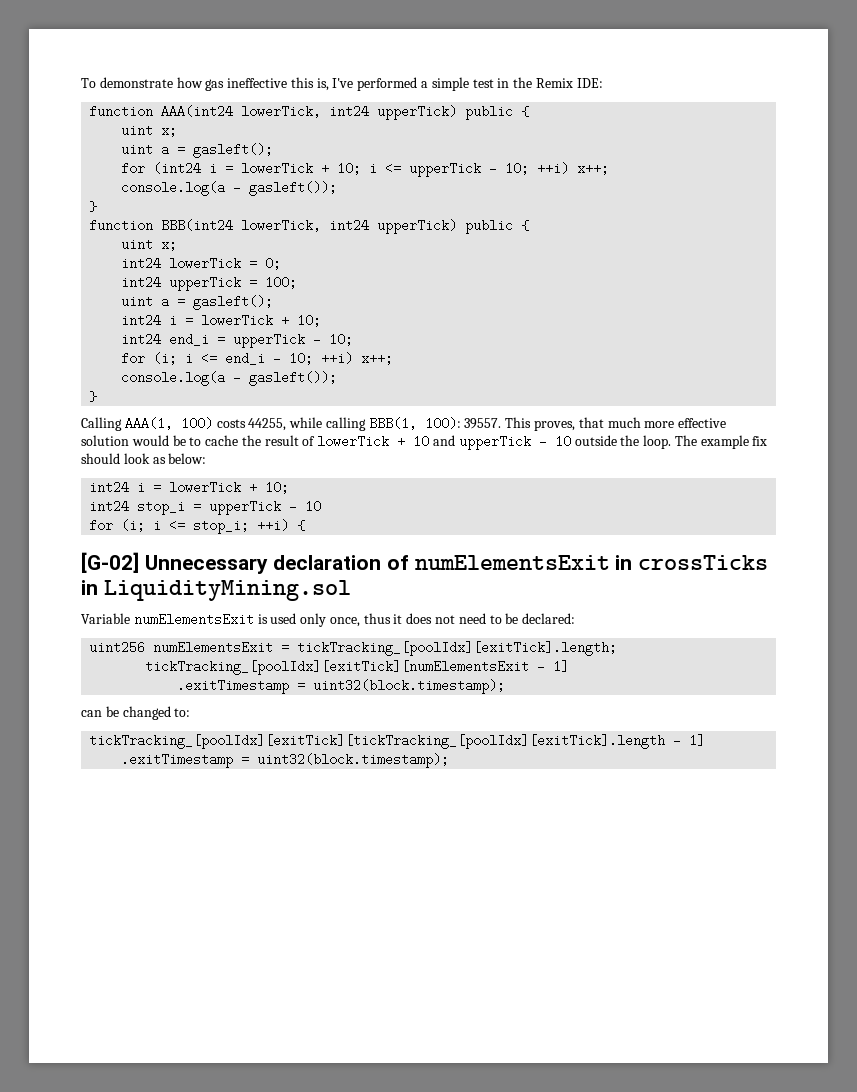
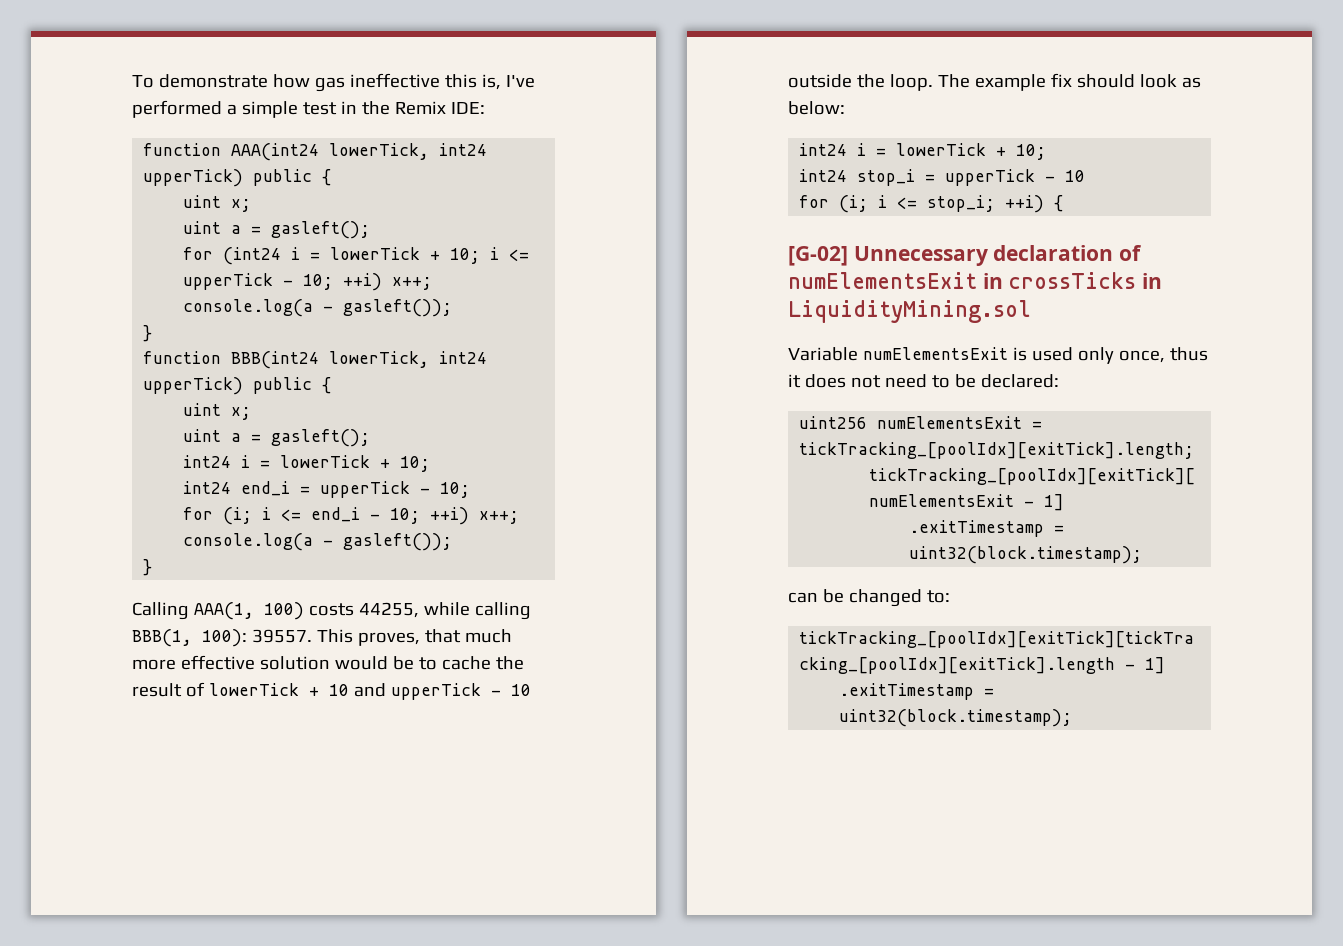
[121,257,282,270] [121,276,298,291] // int24 lowerTick = 0; // int24 upperTick = 100; -> (252, 413) none

